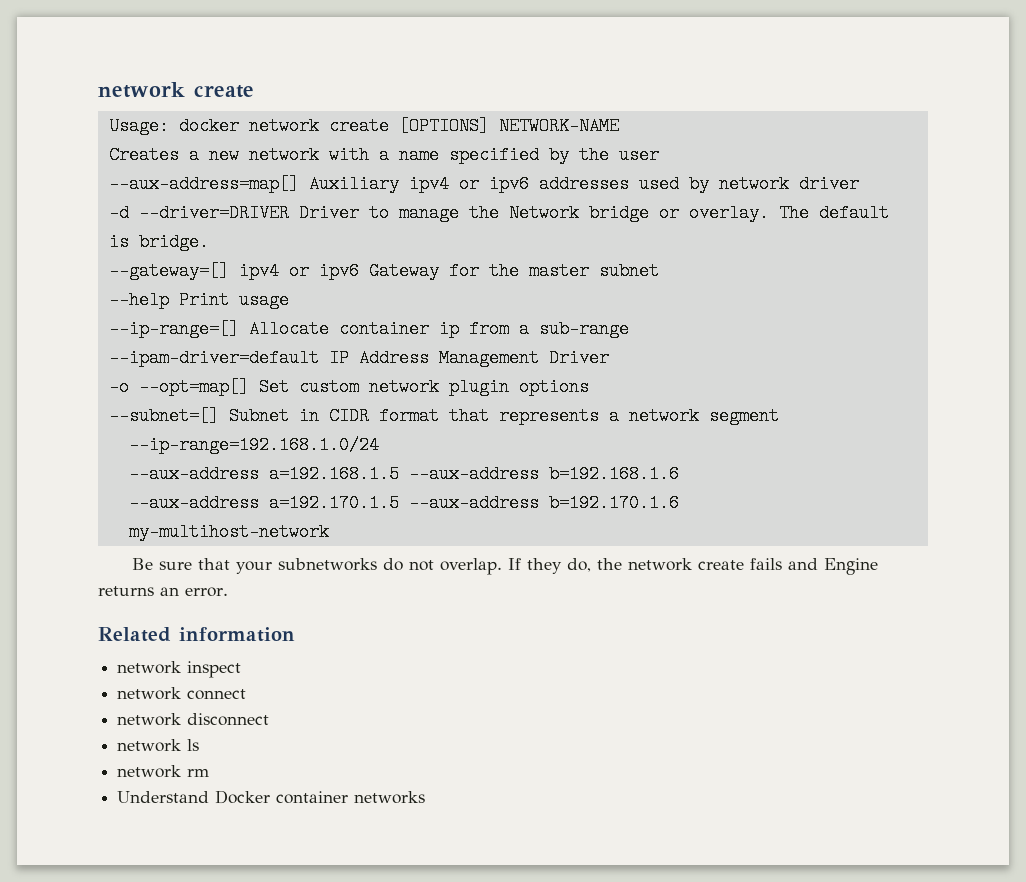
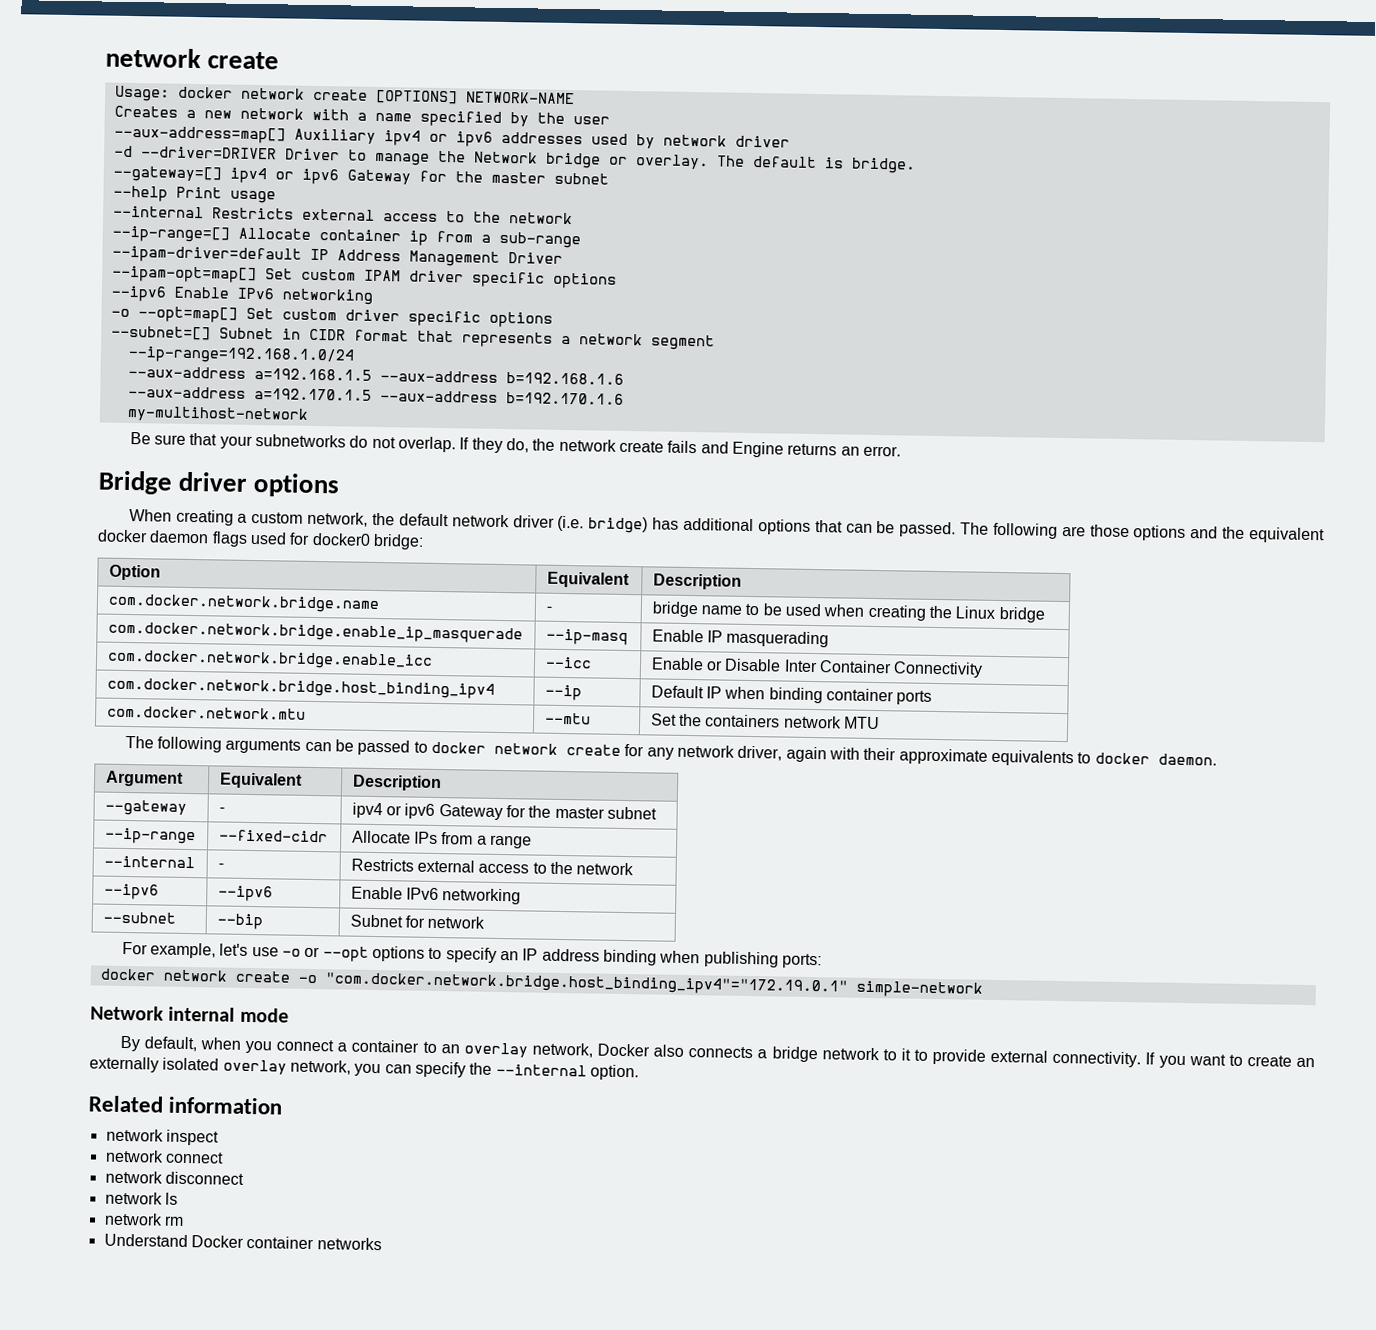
(289, 300) none -> [112,205,573,225] // --internal Restricts external access to the network
(609, 358) none -> [111,265,617,289] [110,285,373,305] // --ipam-opt=map[] Set custom IPAM driver specific options // --ipv6 Enable IPv6 networking
[368,378,509,396] network plugin -> [344,309,481,327] driver specific
(228, 592) none -> [98,470,341,498] [128,508,1325,544] [97,529,424,550] [108,564,161,581] [546,571,630,589] [652,573,742,590] [107,593,380,614] [545,606,552,612] [651,601,1045,623] [107,621,523,644] [545,628,628,646] [651,629,830,648] [106,649,433,670] [544,656,592,669] [650,657,984,678] [106,677,495,699] [544,684,582,701] [650,685,933,705] [106,705,306,720] [544,712,591,725] [650,713,881,730] [124,735,1217,767] [104,770,184,787] [218,772,303,789] [351,774,442,792] [104,799,187,816] [218,807,225,813] [351,802,658,821] [104,827,196,845] [218,829,328,843] [351,830,533,849] [103,855,195,869] [217,863,224,869] [350,858,635,876] [103,883,159,900] [217,885,273,902] [350,886,522,905] [102,911,176,924] [216,913,263,930] [349,914,486,929] [121,941,822,969] [99,968,983,998] [90,1005,289,1023] [119,1035,1315,1069] [89,1056,639,1081] // Bridge driver options // When creating a custom network, the default network driver (i.e. bridge) has additional options that can be passed. The following are those options and the equivalent docker daemon flags used for docker0 bridge: // Option | Equivalent | Description // com.docker.network.bridge.name | - | bridge name to be used when creating the Linux bridge // com.docker.network.bridge.enable_ip_masquerade | --ip-masq | Enable IP masquerading // com.docker.network.bridge.enable_icc | --icc | Enable or Disable Inter Container Connectivity // com.docker.network.bridge.host_binding_ipv4 | --ip | Default IP when binding container ports // com.docker.network.mtu | --mtu | Set the containers network MTU // The following arguments can be passed to docker network create for any network driver, again with their approximate equivalents to docker daemon. // Argument | Equivalent | Description // --gateway | - | ipv4 or ipv6 Gateway for the master subnet // --ip-range | --fixed-cidr | Allocate IPs from a range // --internal | - | Restricts external access to the network // --ipv6 | --ipv6 | Enable IPv6 networking // --subnet | --bip | Subnet for network // For example, let's use -o or --opt options to specify an IP address binding when publishing ports: // docker network create -o "com.docker.network.bridge.host_binding_ipv4"="172.19.0.1" simple-network // Network internal mode // By default, when you connect a container to an overlay network, Docker also connects a bridge network to it to provide external connectivity. If you want to create an externally isolated overlay network, you can specify the --internal option.

